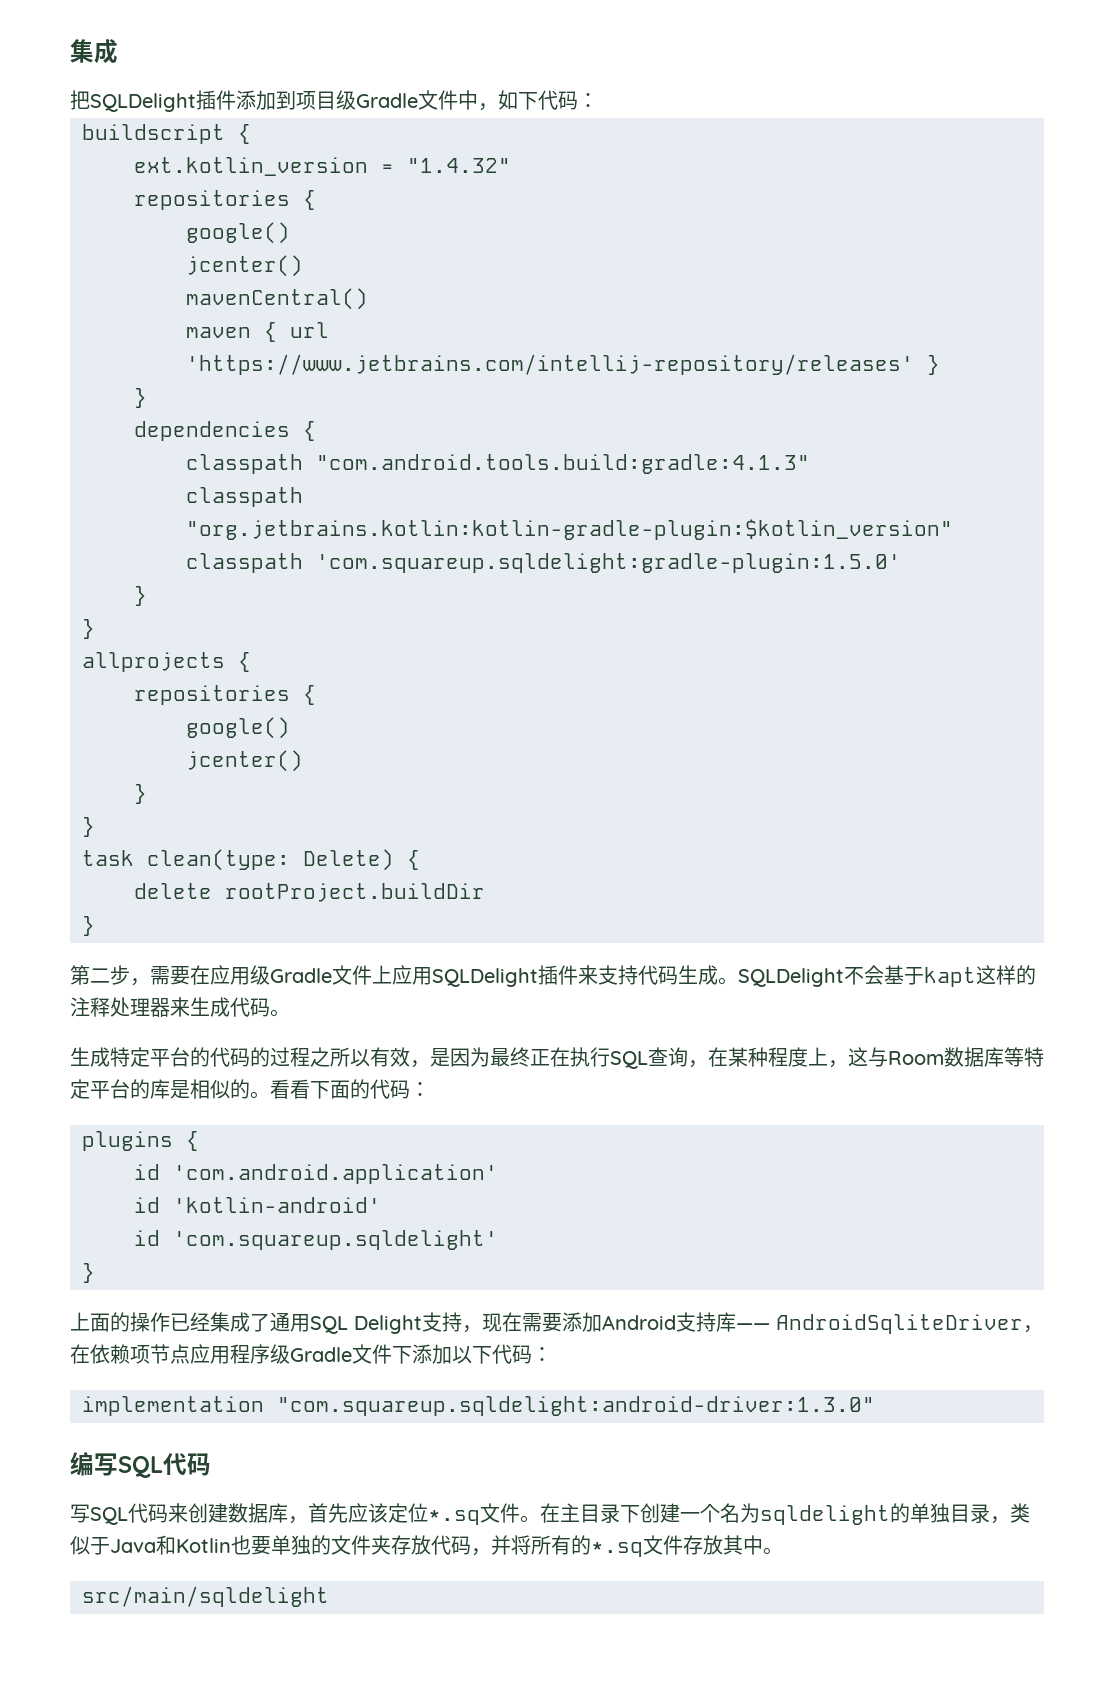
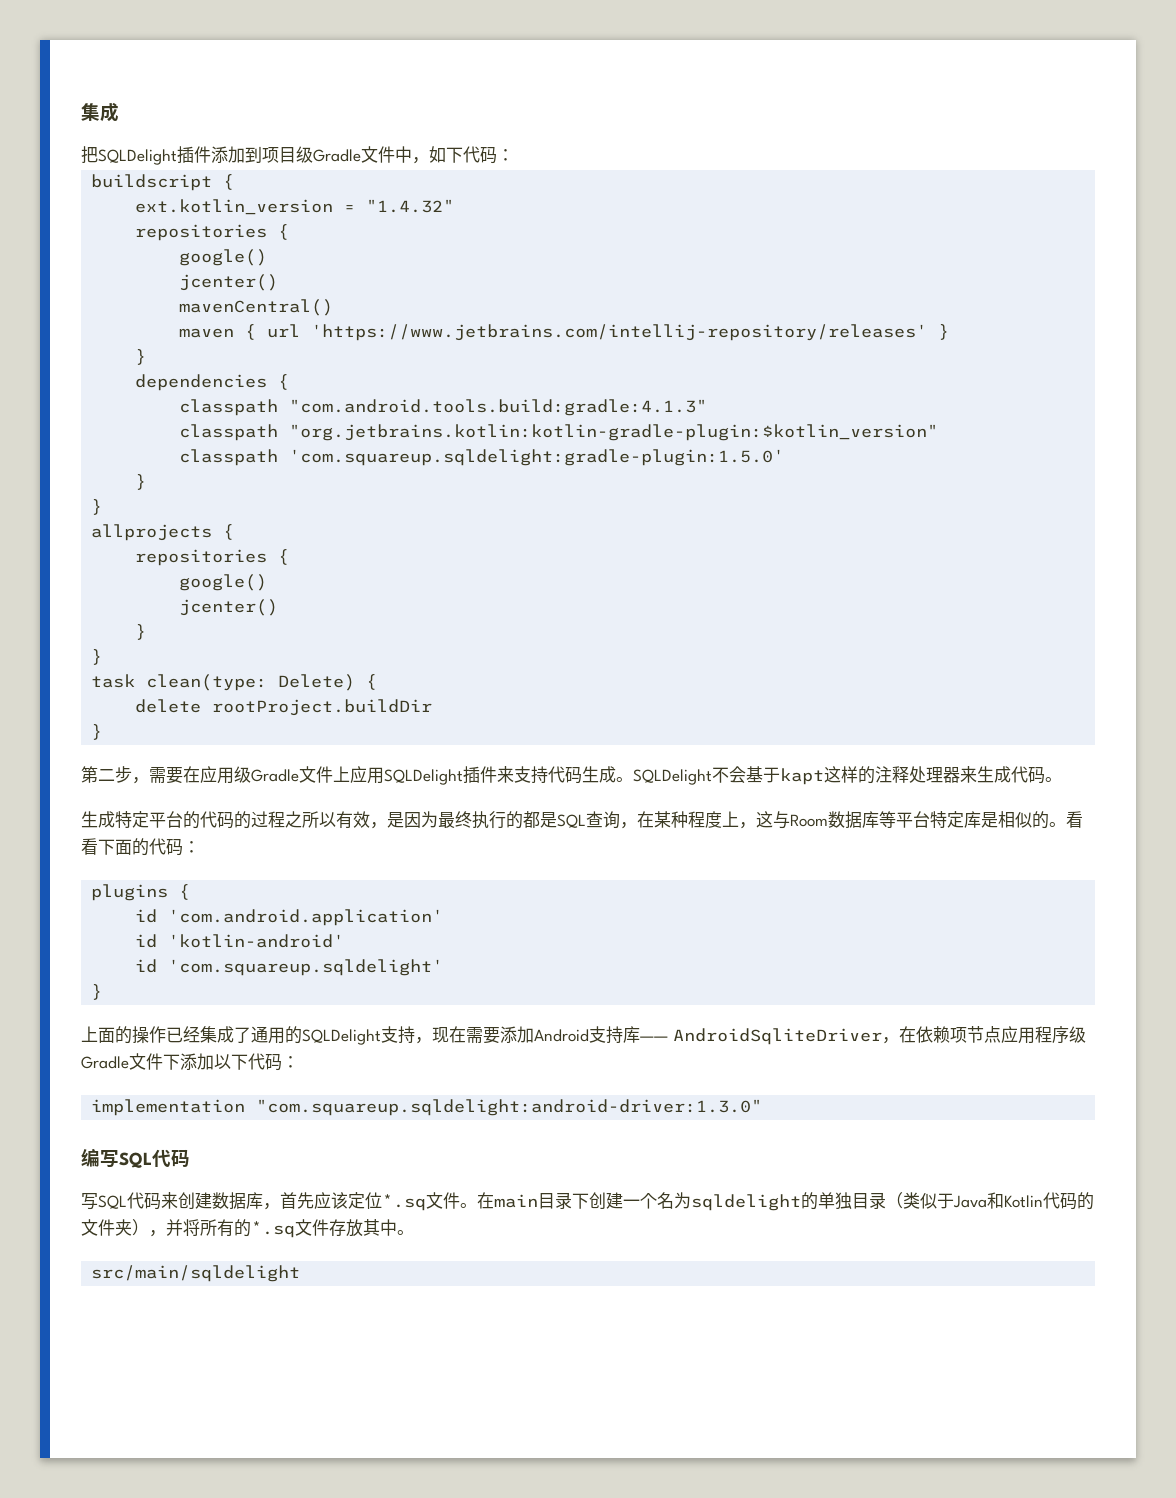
[530,1047,610,1067] 正在执行 -> [472,811,557,829] 执行的都是
[1024,1047,1044,1067] [70,1079,150,1099] 特定平台的 -> [896,811,964,828] 平台特定
[310,1315,422,1334] SQL Delight -> [285,1026,381,1045] 的SQLDelight
[560,1503,580,1522] 主 -> [494,1194,538,1208] main
[990,1516,1010,1524] ， -> [886,1192,903,1209] （
[231,1535,471,1555] 也要单独的文件夹存放代码 -> [1043,1192,1094,1210] [81,1219,149,1236] 代码的文件夹）

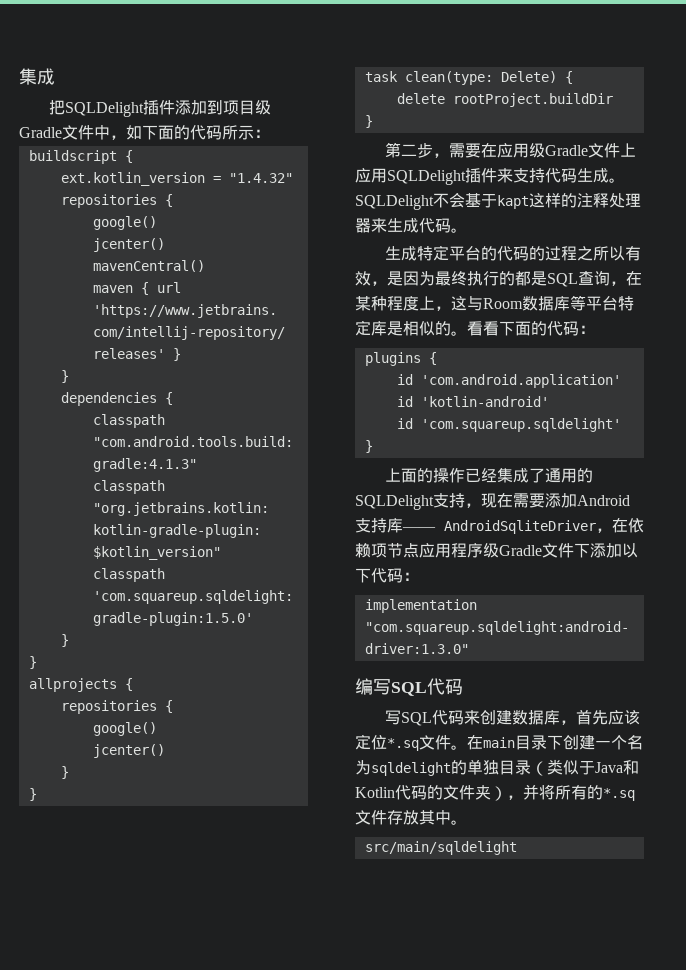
[463,146,497,164] 代码 -> [158,125,254,140] 面的代码所示

